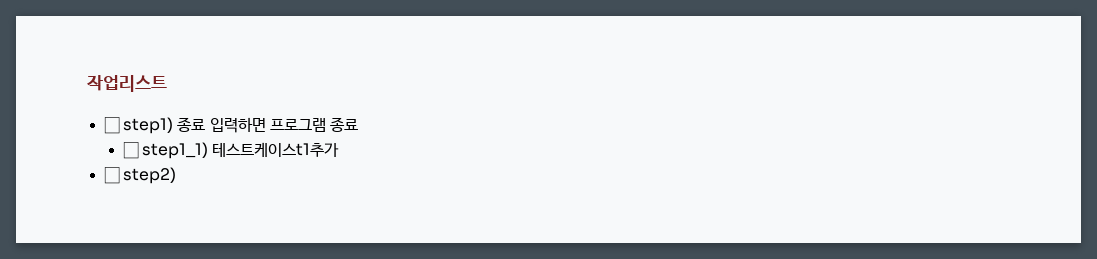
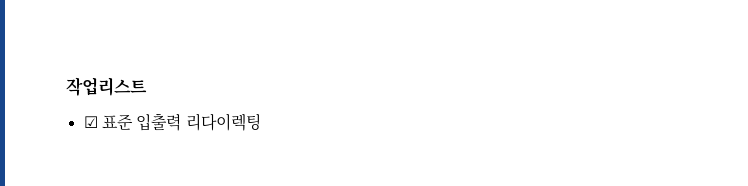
[103,117,359,134] [122,142,340,159] [103,167,176,184] ☐ step1) 종료 입력하면 프로그램 종료 // ☐ step1_1) 테스트케이스t1추가 // ☐ step2) -> [83,113,261,131] ☑ 표준 입출력 리다이렉팅

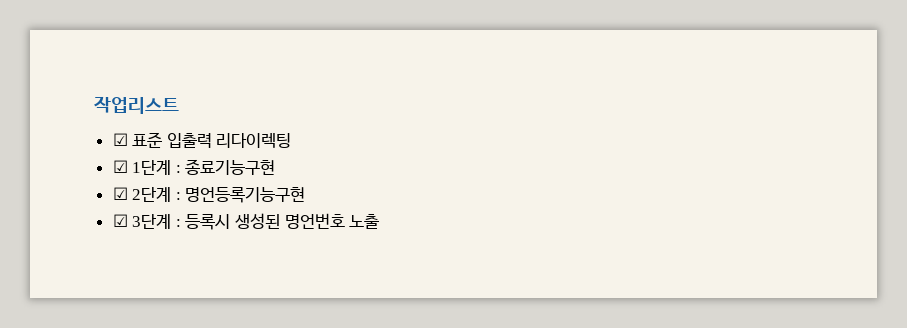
(261, 122) none -> [112,159,276,175] [112,187,306,203] [112,213,380,230] // ☑ 1단계 : 종료기능구현 // ☑ 2단계 : 명언등록기능구현 // ☑ 3단계 : 등록시 생성된 명언번호 노출

